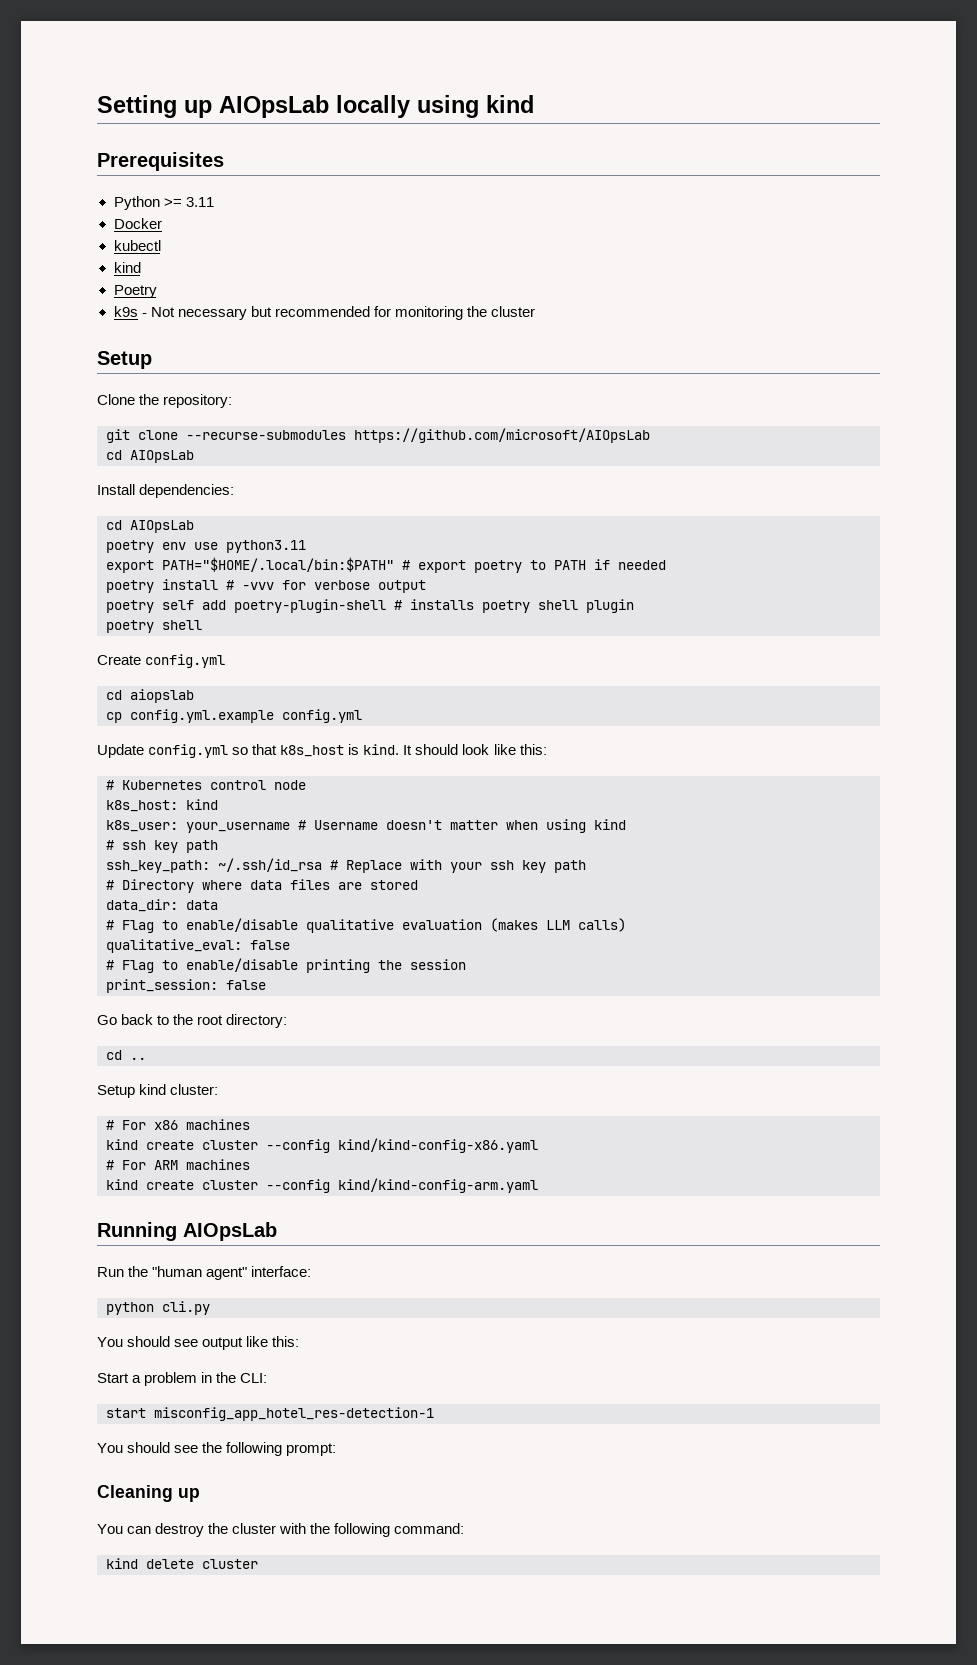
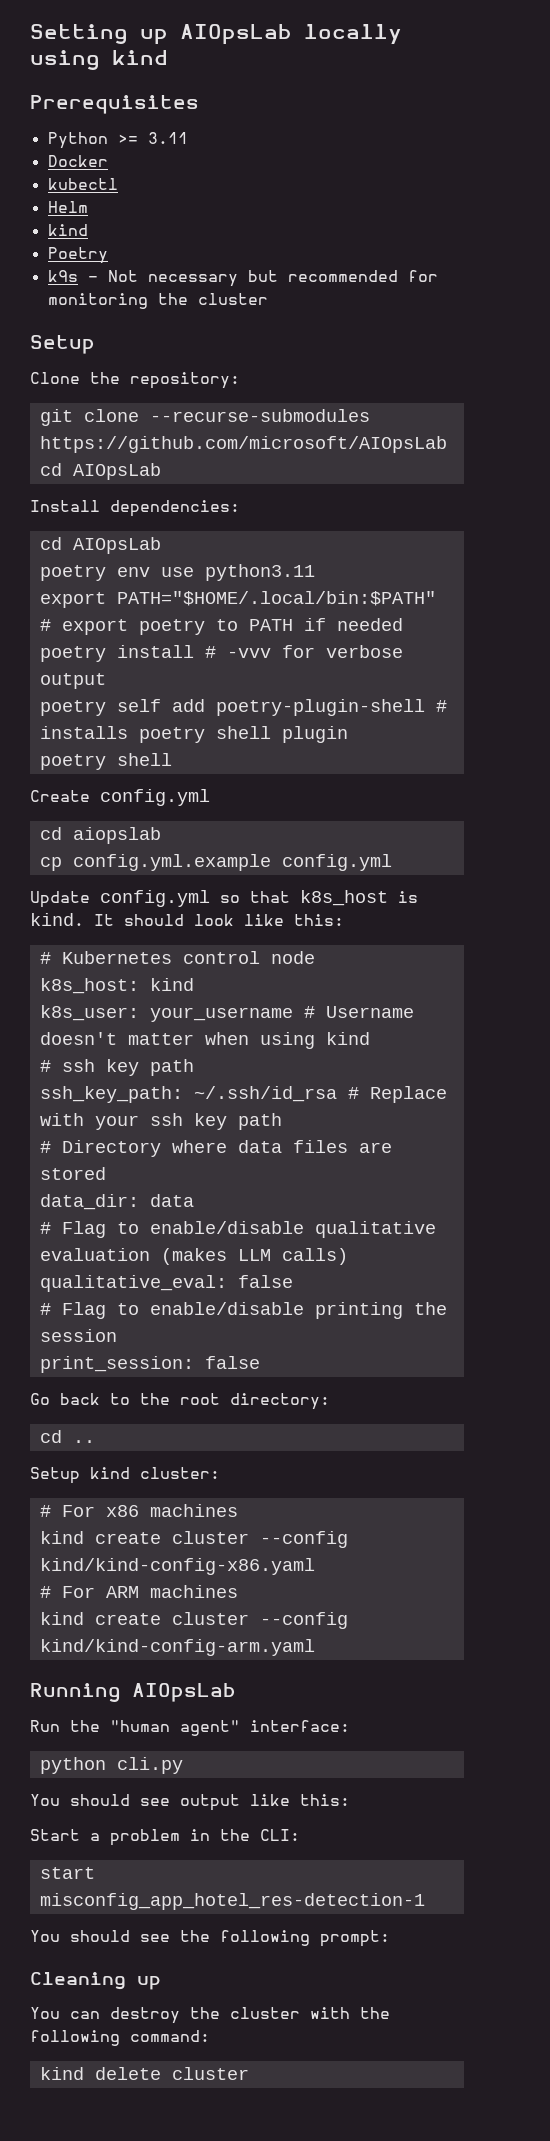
(161, 245) none -> [47,201,88,213] // Helm

